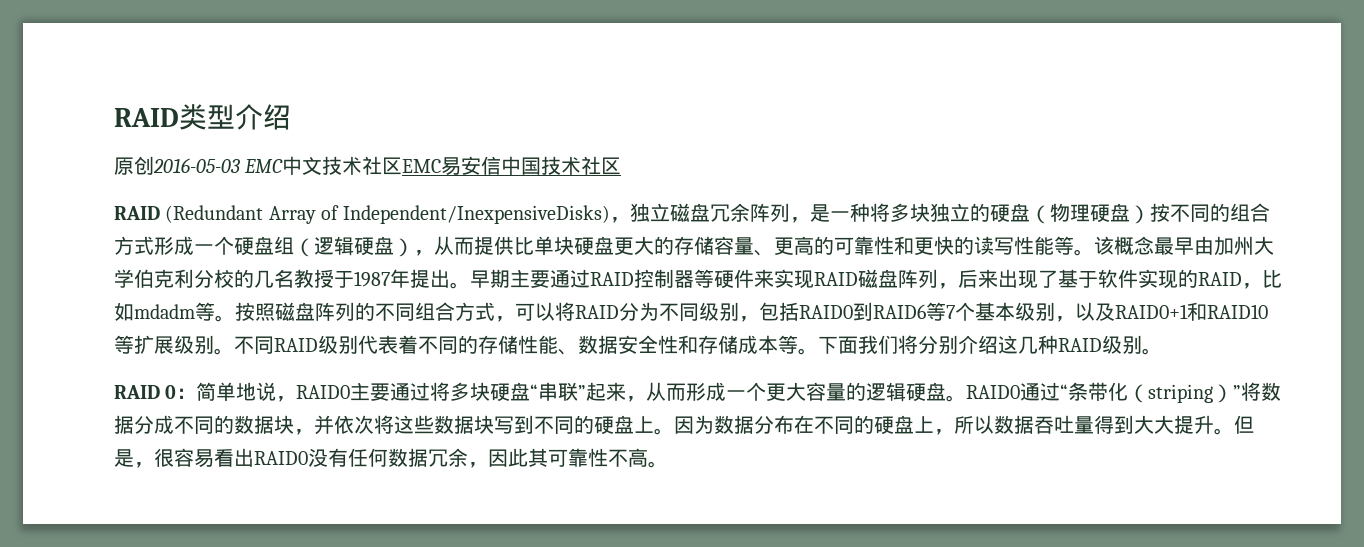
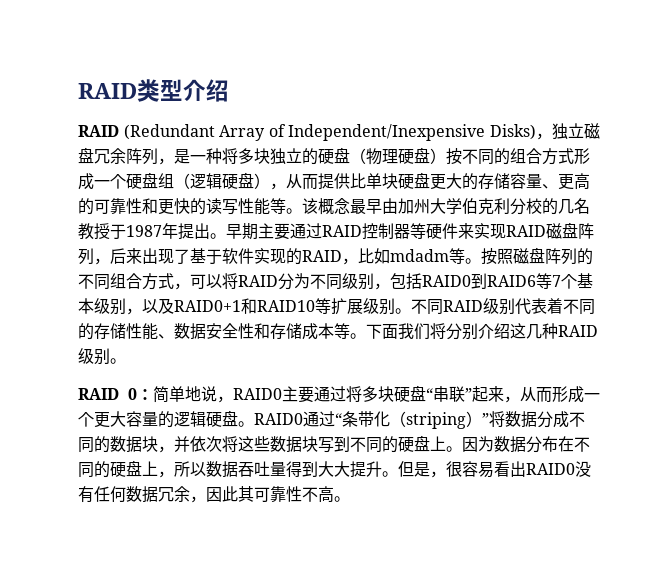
[114,156,622,176] // 原创2016-05-03 EMC中文技术社区EMC易安信中国技术社区 -> (229, 90) none
[342,205,610,224] Independent/InexpensiveDisks) -> [288,124,536,141] Independent/Inexpensive Disks)

